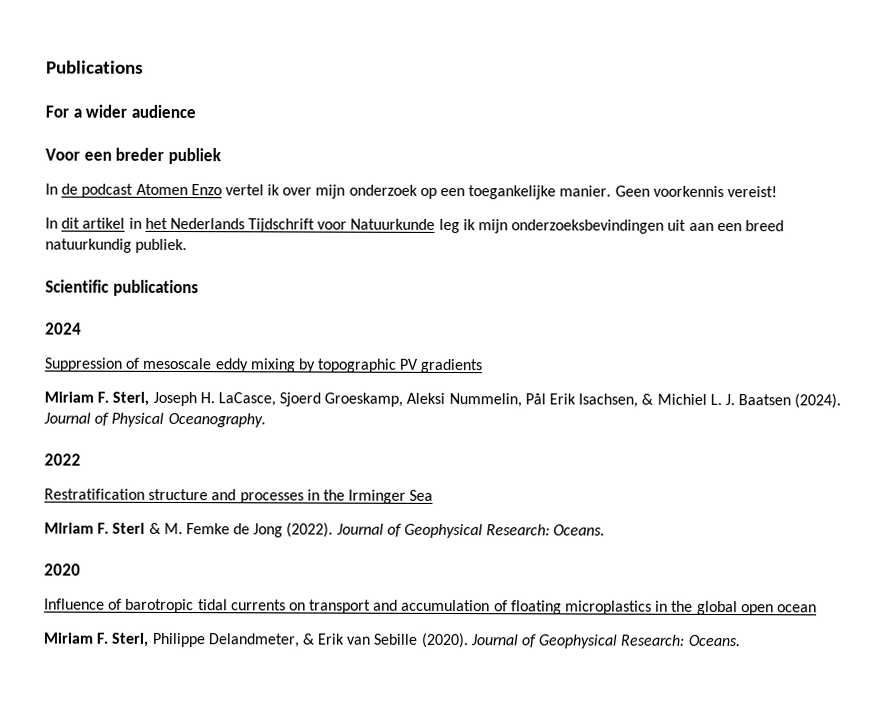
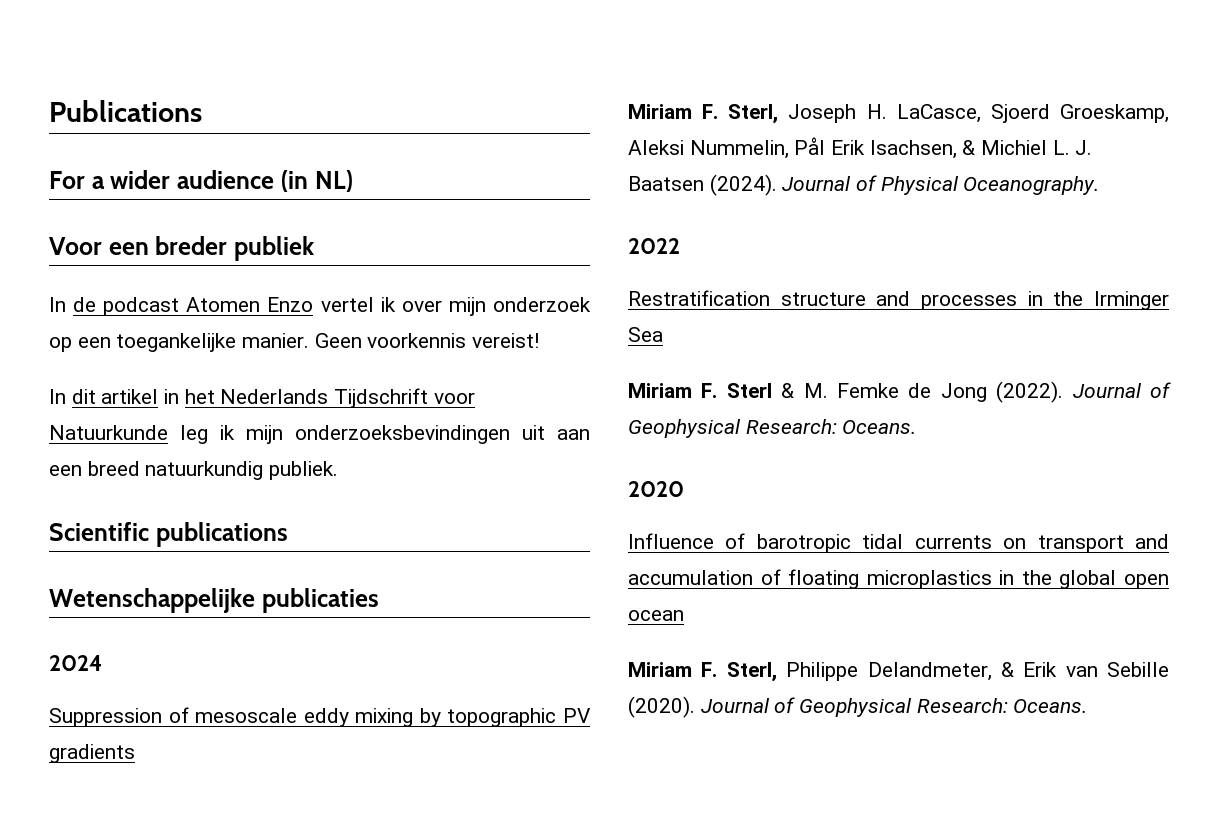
(196, 111) none -> [280,170,353,192] (in NL)
(199, 288) none -> [49,588,379,613] // Wetenschappelijke publicaties

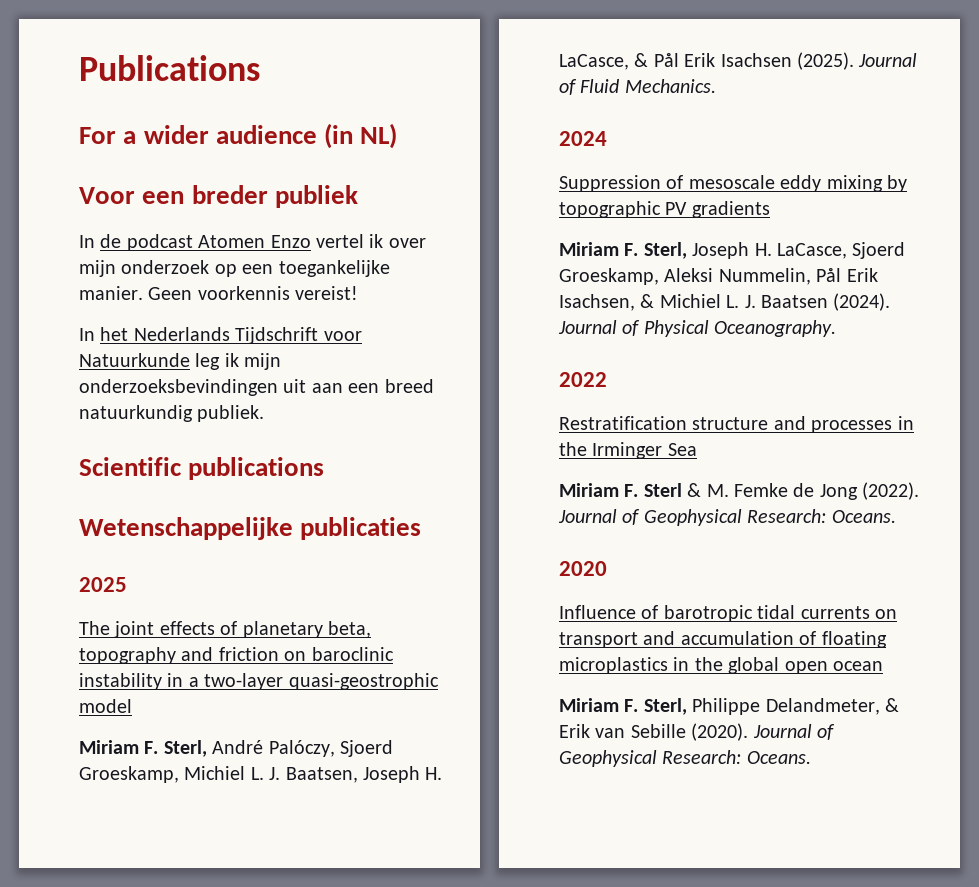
[71,389,180,404] dit artikel in -> (95, 334) none
(379, 600) none -> [79,577,127,592] [79,621,371,638] [79,647,394,664] [79,673,439,690] [79,699,132,713] [79,740,393,757] [79,766,443,783] [559,52,918,70] [559,79,716,95] // 2025 // The joint effects of planetary beta, topography and friction on baroclinic instability in a two-layer quasi-geostrophic model // Miriam F. Sterl, André Palóczy, Sjoerd Groeskamp, Michiel L. J. Baatsen, Joseph H. LaCasce, & Pål Erik Isachsen (2025). Journal of Fluid Mechanics.

